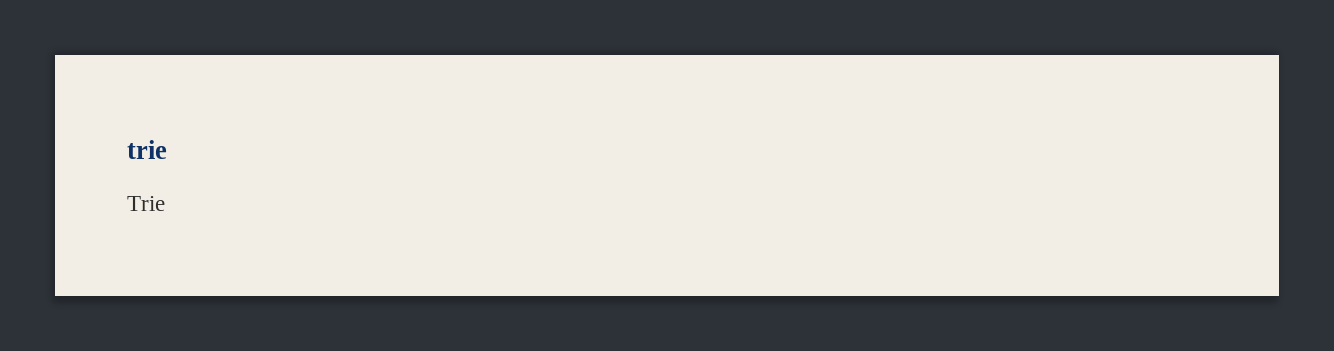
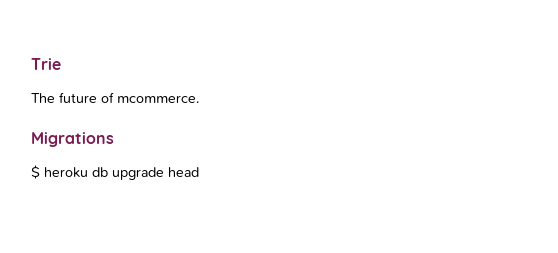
[127,140,167,159] [127,196,165,211] trie // Trie -> [31,58,61,70] [31,92,199,103] [31,132,114,147] [31,165,199,180] Trie // The future of mcommerce. // Migrations // $ heroku db upgrade head

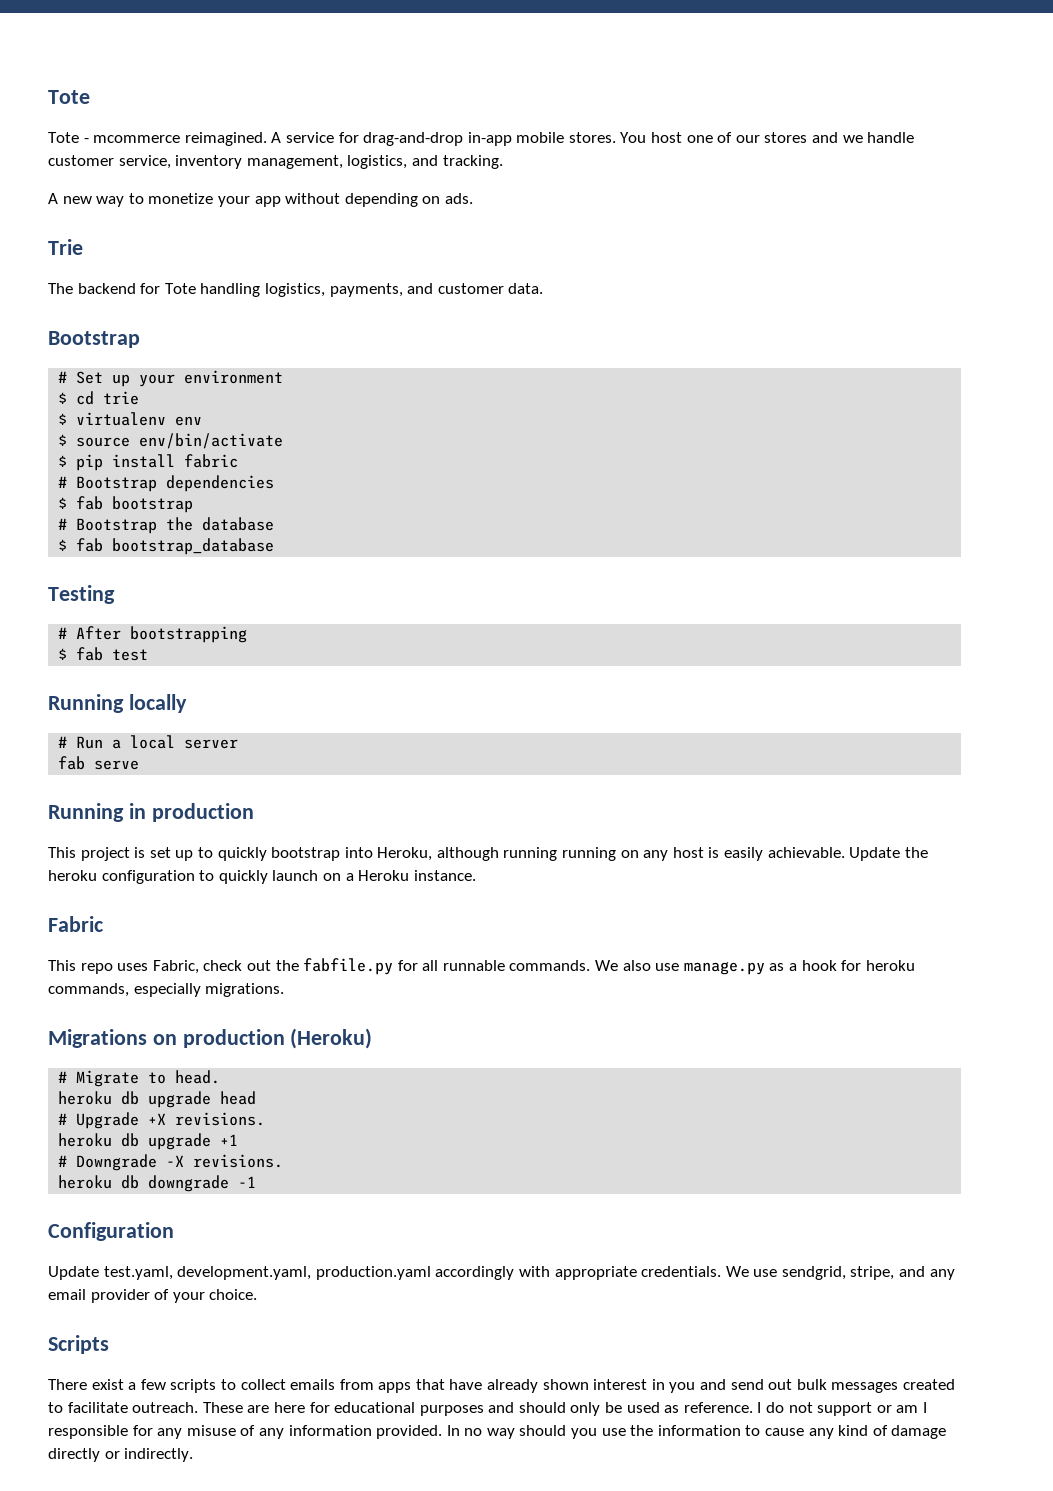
[31,58,61,70] [31,92,199,103] [31,132,114,147] [31,165,199,180] Trie // The future of mcommerce. // Migrations // $ heroku db upgrade head -> [48,90,90,104] [48,132,915,146] [48,155,503,169] [48,193,473,207] [48,239,83,255] [48,283,544,297] [48,331,140,348] [58,370,284,387] [58,391,140,405] [58,412,203,426] [58,433,284,449] [58,454,239,471] [58,475,275,492] [58,496,194,513] [58,517,275,534] [58,538,275,555] [48,585,115,604] [58,626,248,643] [58,647,149,661] [48,694,187,713] [58,735,239,749] [58,756,140,770] [48,803,254,822] [48,847,928,861] [48,870,476,884] [48,916,103,932] [48,958,915,975] [48,983,285,997] [48,1028,373,1049] [58,1070,221,1087] [58,1091,257,1108] [58,1112,266,1129] [58,1133,239,1150] [58,1154,284,1171] [58,1175,257,1192] [48,1222,174,1241] [48,1266,955,1280] [48,1289,258,1303] [48,1335,109,1354] [48,1379,955,1393] [48,1402,927,1416] [48,1425,947,1439] [48,1448,194,1462] Tote // Tote - mcommerce reimagined. A service for drag-and-drop in-app mobile stores. You host one of our stores and we handle customer service, inventory management, logistics, and tracking. // A new way to monetize your app without depending on ads. // Trie // The backend for Tote handling logistics, payments, and customer data. // Bootstrap // # Set up your environment // $ cd trie // $ virtualenv env // $ source env/bin/activate // $ pip install fabric // # Bootstrap dependencies // $ fab bootstrap // # Bootstrap the database // $ fab bootstrap_database // Testing // # After bootstrapping // $ fab test // Running locally // # Run a local server // fab serve // Running in production // This project is set up to quickly bootstrap into Heroku, although running running on any host is easily achievable. Update the heroku configuration to quickly launch on a Heroku instance. // Fabric // This repo uses Fabric, check out the fabfile.py for all runnable commands. We also use manage.py as a hook for heroku commands, especially migrations. // Migrations on production (Heroku) // # Migrate to head. // heroku db upgrade head // # Upgrade +X revisions. // heroku db upgrade +1 // # Downgrade -X revisions. // heroku db downgrade -1 // Configuration // Update test.yaml, development.yaml, production.yaml accordingly with appropriate credentials. We use sendgrid, stripe, and any email provider of your choice. // Scripts // There exist a few scripts to collect emails from apps that have already shown interest in you and send out bulk messages created to facilitate outreach. These are here for educational purposes and should only be used as reference. I do not support or am I responsible for any misuse of any information provided. In no way should you use the information to cause any kind of damage directly or indirectly.

